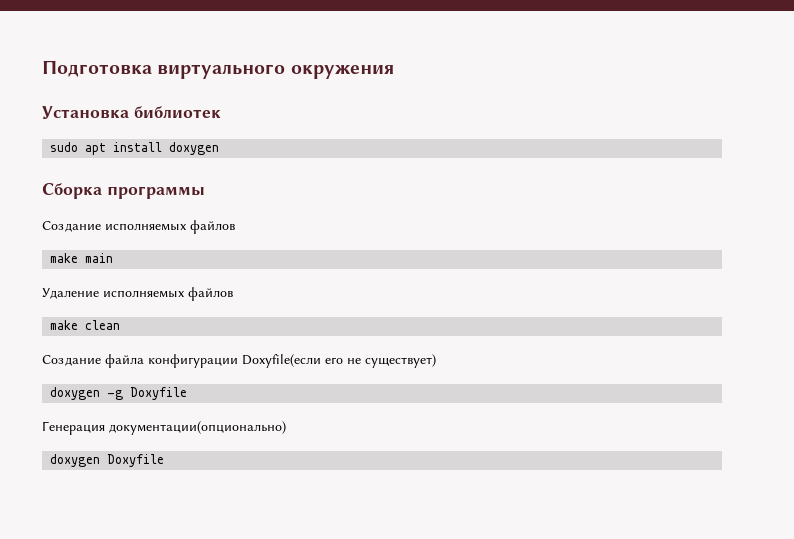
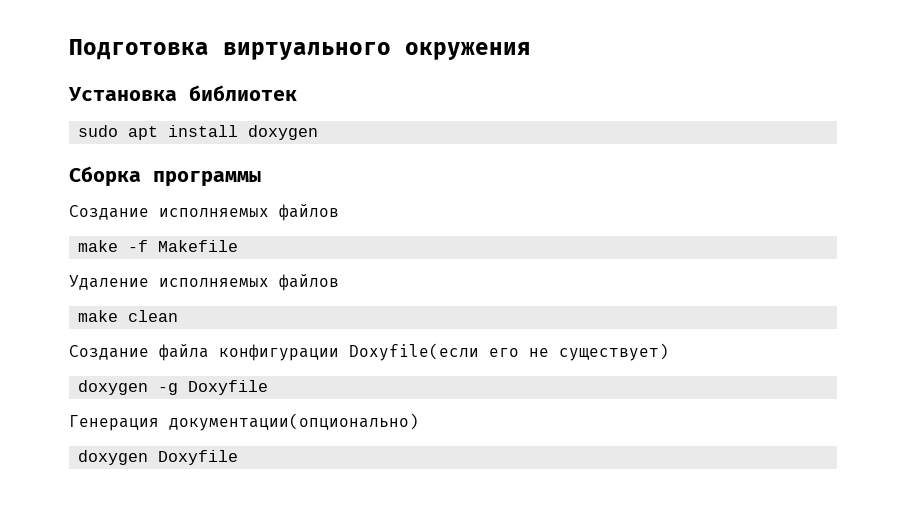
[85,253,114,263] main -> [128,240,239,252] -f Makefile

